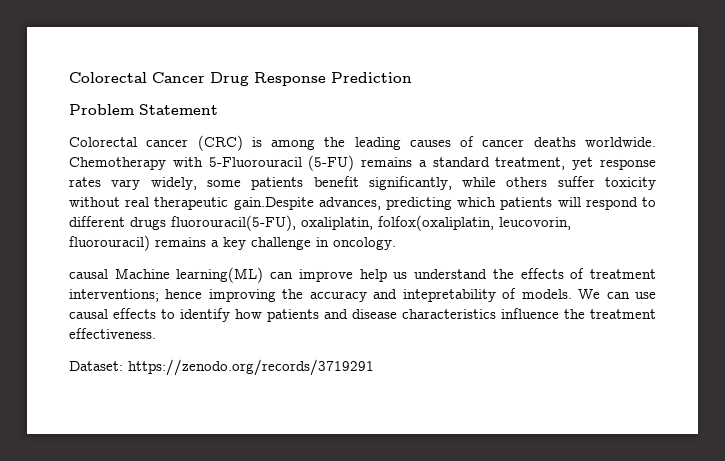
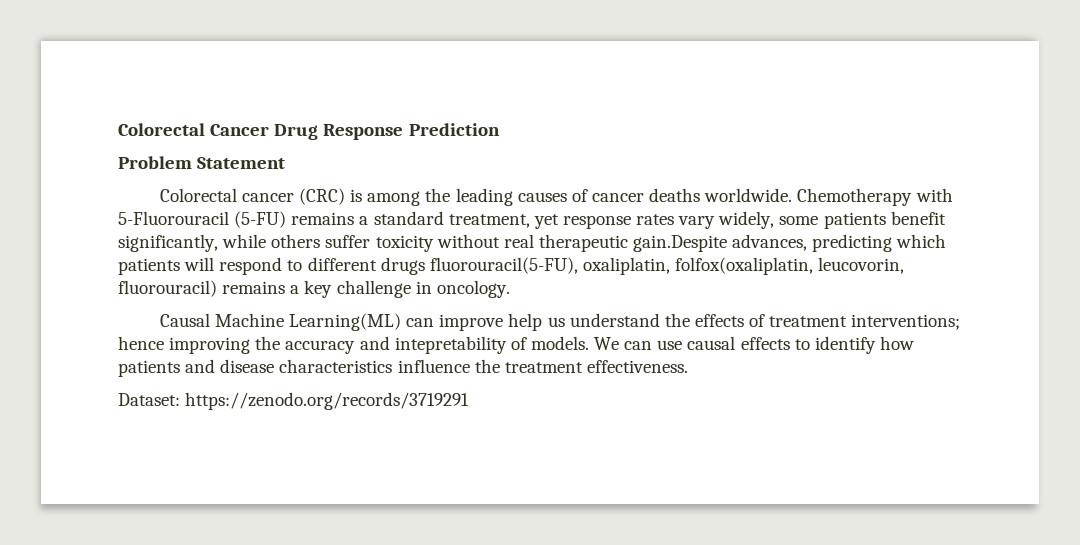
[69,267,264,283] causal Machine learning(ML) -> [159,313,402,331] Causal Machine Learning(ML)

